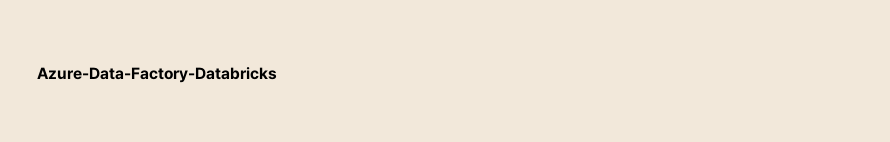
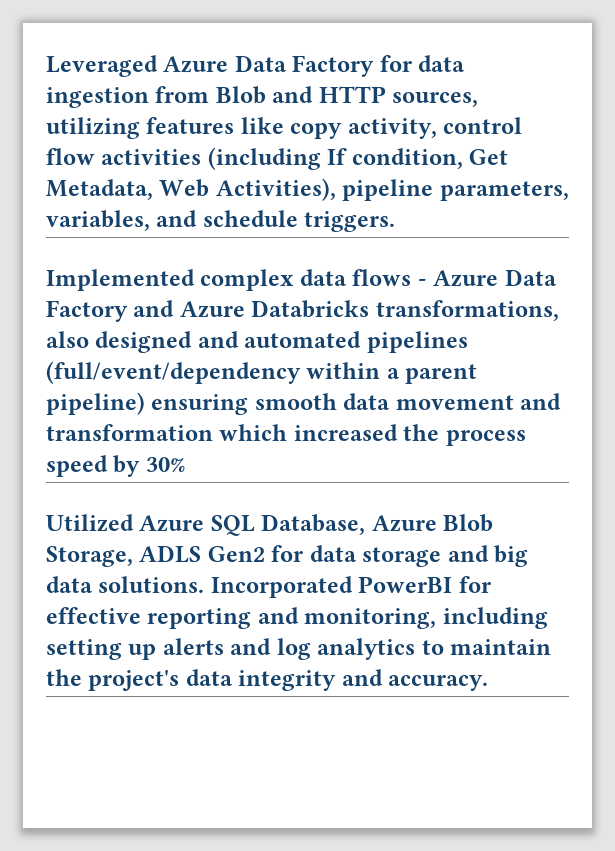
[37,67,277,83] Azure-Data-Factory-Databricks -> [46,55,466,77] [46,86,479,108] [46,117,523,139] [46,147,509,170] [46,178,569,201] [46,210,396,232] [46,269,557,291] [46,300,559,322] [46,331,468,353] [46,361,478,384] [46,392,562,415] [46,424,526,446] [46,455,185,477] [46,514,494,536] [46,545,529,567] [46,576,491,598] [46,607,548,629] [46,638,552,660] [46,669,489,691] Leveraged Azure Data Factory for data ingestion from Blob and HTTP sources, utilizing features like copy activity, control flow activities (including If condition, Get Metadata, Web Activities), pipeline parameters, variables, and schedule triggers. // Implemented complex data flows - Azure Data Factory and Azure Databricks transformations, also designed and automated pipelines (full/event/dependency within a parent pipeline) ensuring smooth data movement and transformation which increased the process speed by 30% // Utilized Azure SQL Database, Azure Blob Storage, ADLS Gen2 for data storage and big data solutions. Incorporated PowerBI for effective reporting and monitoring, including setting up alerts and log analytics to maintain the project's data integrity and accuracy.

